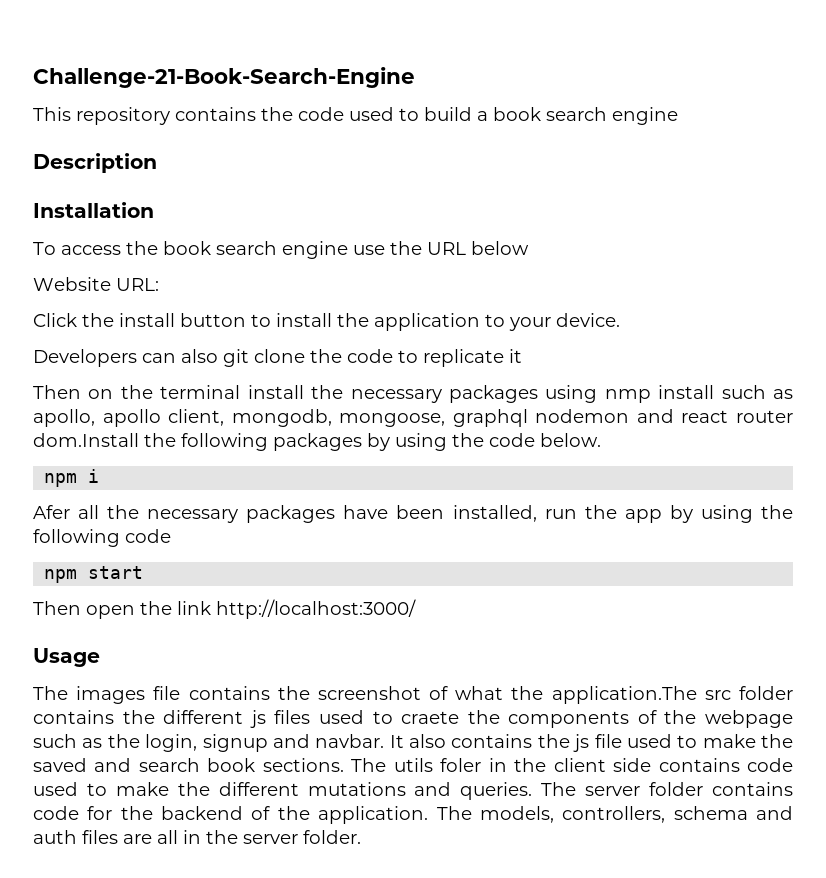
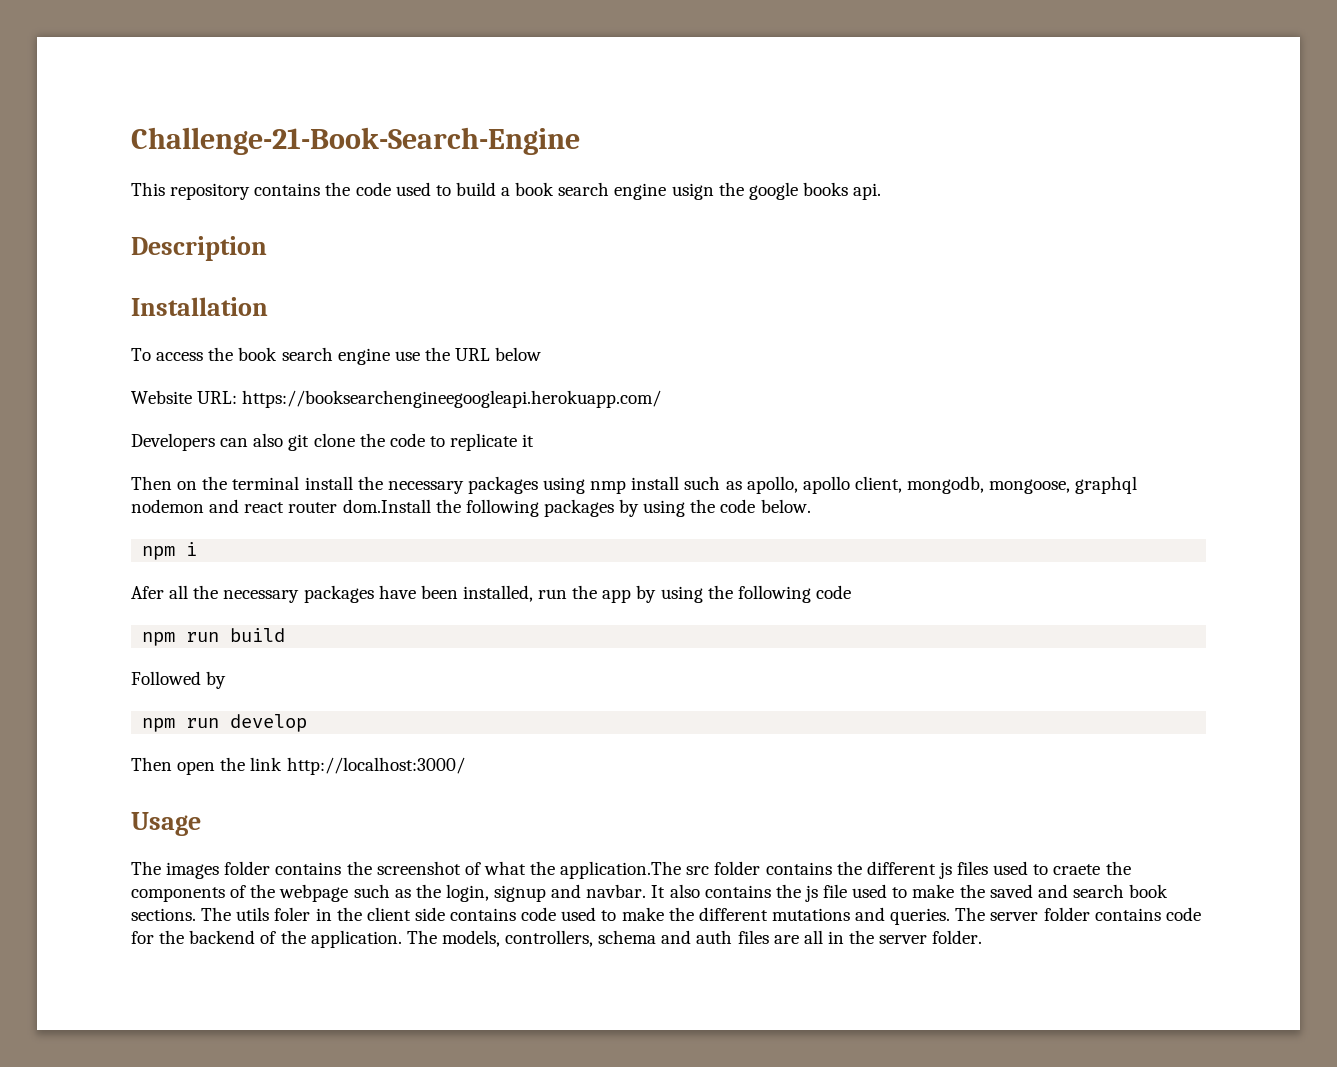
(678, 116) none -> [671,182,882,200] usign the google books api.
[33,313,620,331] // Click the install button to install the application to your device. -> [242,390,662,408] https://booksearchengineegoogleapi.herokuapp.com/
[88,566,144,579] start -> [186,628,286,642] [131,671,227,689] [142,714,308,732] run build // Followed by // npm run develop
[153,686,181,700] file -> [224,861,271,875] folder

